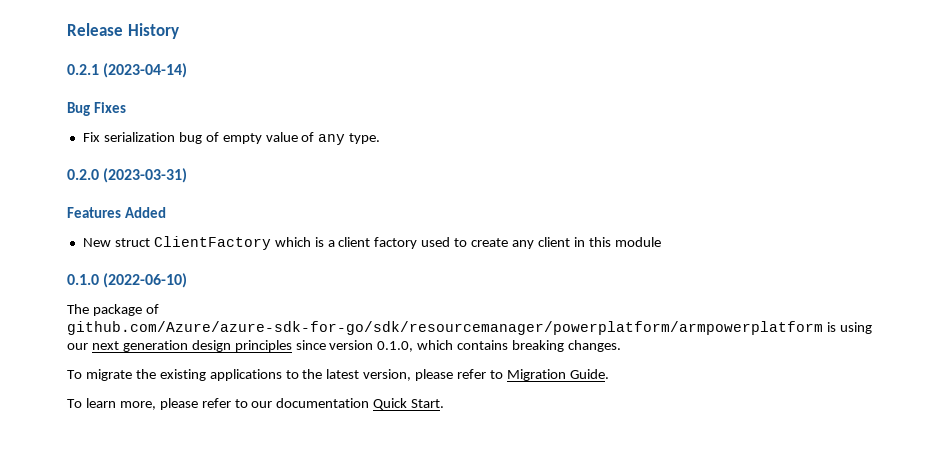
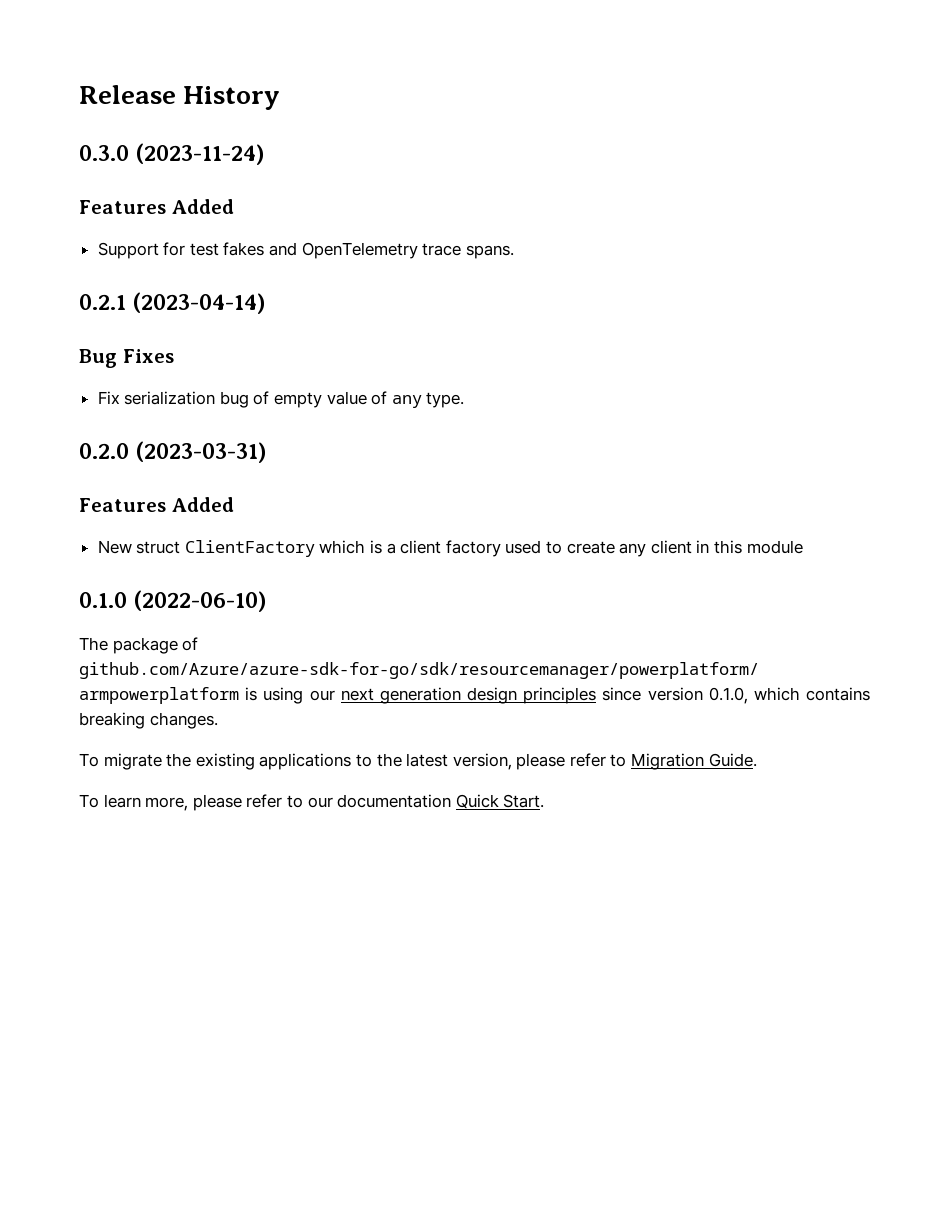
(179, 31) none -> [79,143,265,165] [79,199,234,214] [97,242,514,259] // 0.3.0 (2023-11-24) // Features Added // Support for test fakes and OpenTelemetry trace spans.

